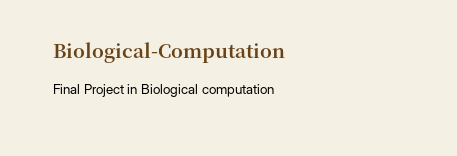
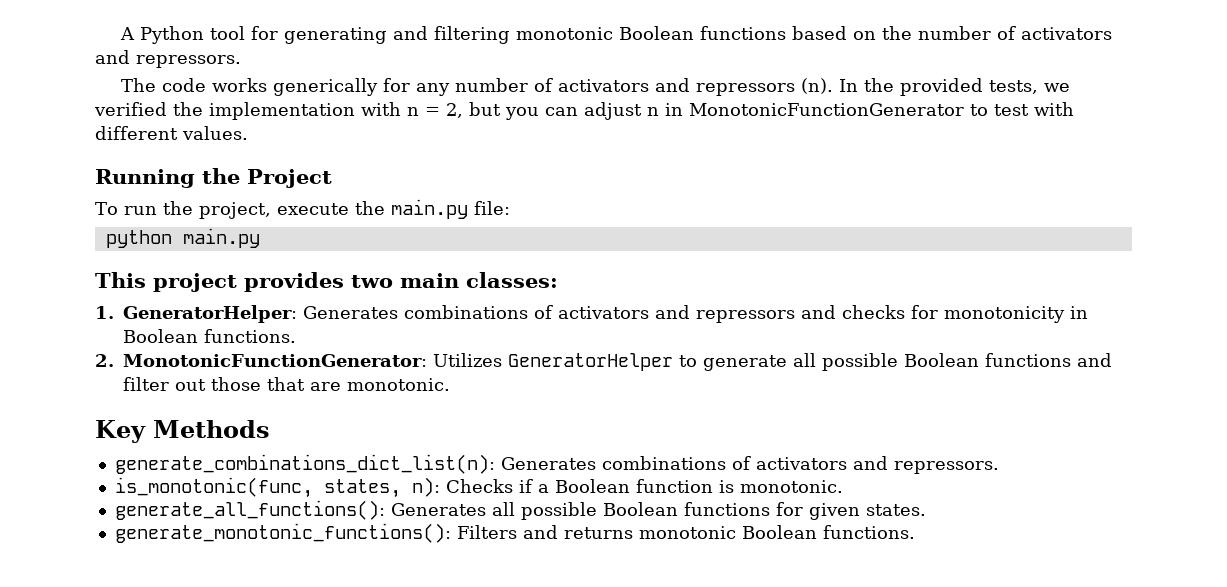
[53,42,285,63] [53,84,274,97] Biological-Computation // Final Project in Biological computation -> [119,26,1112,44] [95,50,241,68] [120,78,1070,96] [94,102,1074,120] [95,126,248,140] [95,168,332,188] [95,199,510,219] [105,228,260,248] [95,272,558,292] [95,305,1088,323] [123,329,296,343] [95,353,1112,371] [123,377,450,391] [95,420,270,443] [114,454,999,474] [114,477,843,498] [114,500,926,520] [114,523,915,543] A Python tool for generating and filtering monotonic Boolean functions based on the number of activators and repressors. // The code works generically for any number of activators and repressors (n). In the provided tests, we verified the implementation with n = 2, but you can adjust n in MonotonicFunctionGenerator to test with different values. // Running the Project // To run the project, execute the main.py file: // python main.py // This project provides two main classes: // 1. GeneratorHelper: Generates combinations of activators and repressors and checks for monotonicity in Boolean functions. // 2. MonotonicFunctionGenerator: Utilizes GeneratorHelper to generate all possible Boolean functions and filter out those that are monotonic. // Key Methods // generate_combinations_dict_list(n): Generates combinations of activators and repressors. // is_monotonic(func, states, n): Checks if a Boolean function is monotonic. // generate_all_functions(): Generates all possible Boolean functions for given states. // generate_monotonic_functions(): Filters and returns monotonic Boolean functions.

